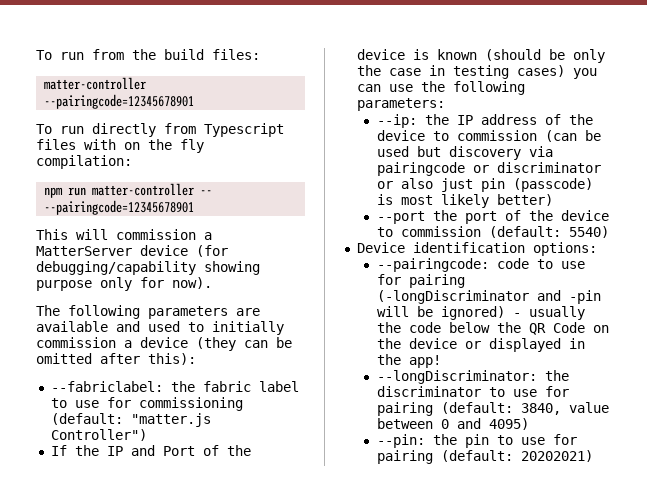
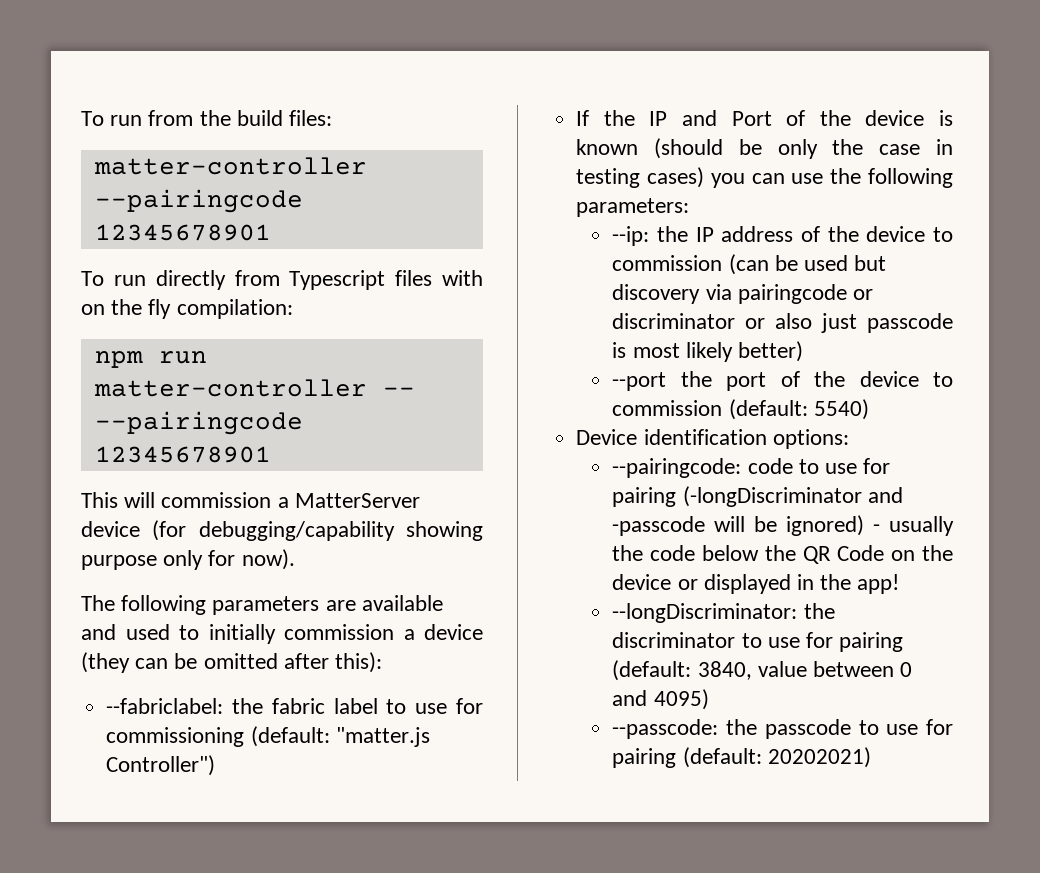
[44,94,195,109] --pairingcode=12345678901 -> [94,189,303,213] [94,224,271,241] --pairingcode 12345678901
[44,200,195,215] --pairingcode=12345678901 -> [94,411,303,435] [94,446,271,463] --pairingcode 12345678901
[480,178,593,192] pin (passcode) -> [867,313,953,333] passcode
[568,290,601,304] -pin -> [612,516,706,536] -passcode
[376,434,489,448] --pin: the pin -> [612,719,851,739] --passcode: the passcode

